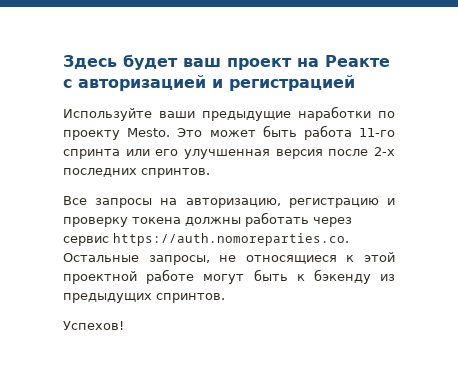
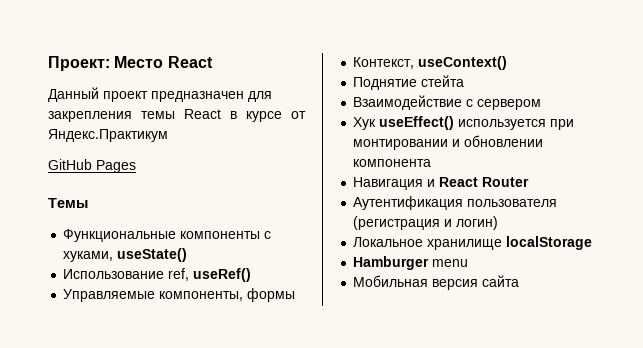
[63,54,390,70] [63,75,355,91] [63,106,395,121] [63,125,395,140] [63,147,395,159] [63,168,210,178] [63,196,395,208] [63,212,352,227] [63,233,349,246] [63,252,395,265] [63,269,395,284] [63,293,225,303] [63,321,124,330] Здесь будет ваш проект на Реакте с авторизацией и регистрацией // Используйте ваши предыдущие наработки по проекту Mesto. Это может быть работа 11-го спринта или его улучшенная версия после 2-х последних спринтов. // Все запросы на авторизацию, регистрацию и проверку токена должны работать через сервис https://auth.nomoreparties.co. Остальные запросы, не относящиеся к этой проектной работе могут быть к бэкенду из предыдущих спринтов. // Успехов! -> [48,56,213,71] [48,87,272,102] [48,109,306,122] [48,129,168,142] [48,159,136,173] [48,198,88,208] [63,229,272,242] [63,248,188,262] [63,268,252,282] [63,288,296,302] [353,56,508,70] [353,75,465,90] [353,95,542,110] [353,116,575,130] [353,135,544,150] [353,159,432,167] [353,177,530,190] [353,196,558,210] [353,216,499,230] [353,236,593,250] [353,256,469,270] [353,275,520,290] Проект: Место React // Данный проект предназначен для закрепления темы React в курсе от Яндекс.Практикум // GitHub Pages // Темы // Функциональные компоненты с хуками, useState() // Использование ref, useRef() // Управляемые компоненты, формы // Контекст, useContext() // Поднятие стейта // Взаимодействие с сервером // Хук useEffect() используется при монтировании и обновлении компонента // Навигация и React Router // Аутентификация пользователя (регистрация и логин) // Локальное хранилище localStorage // Hamburger menu // Мобильная версия сайта

